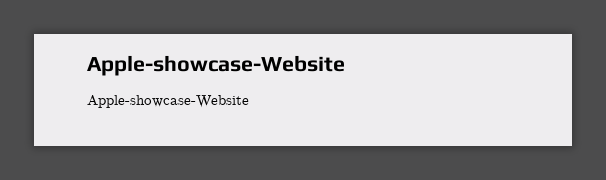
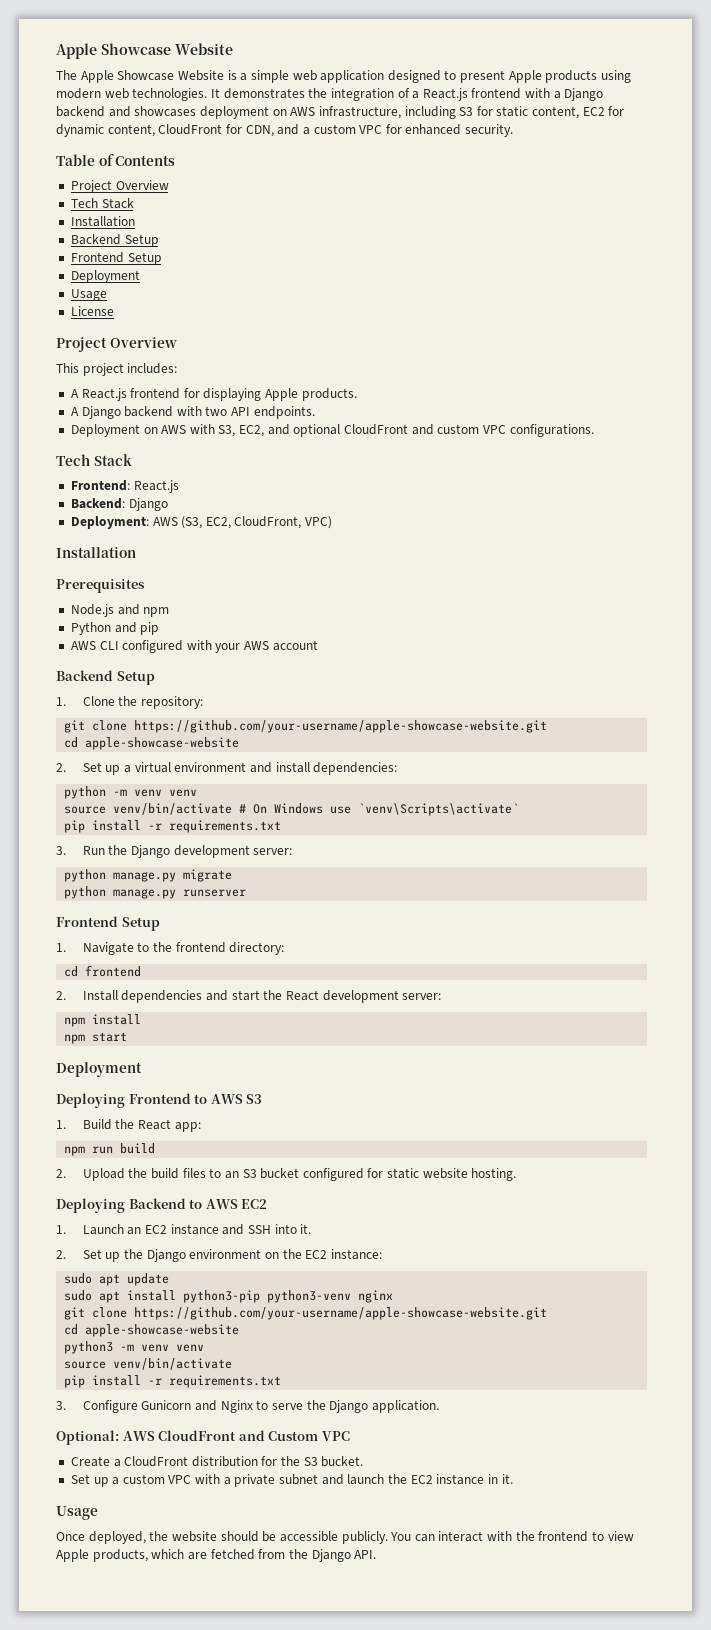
[87,55,345,76] [87,95,249,108] Apple-showcase-Website // Apple-showcase-Website -> [56,43,233,59] [56,70,632,83] [56,88,604,101] [56,106,625,119] [56,124,514,137] [56,154,176,166] [70,180,169,193] [70,198,134,209] [70,216,135,227] [70,234,159,247] [70,252,162,265] [70,270,140,283] [70,289,107,301] [70,306,114,316] [56,337,177,352] [56,363,178,376] [70,388,357,401] [70,406,315,419] [70,424,594,437] [56,454,132,466] [70,480,179,493] [70,498,168,511] [70,516,333,529] [56,547,136,558] [56,579,145,593] [70,604,170,617] [70,622,160,635] [70,640,318,653] [56,670,155,685] [56,696,203,709] [64,720,548,733] [64,737,240,750] [56,762,398,775] [64,786,198,799] [64,803,520,816] [64,820,282,833] [56,845,293,858] [64,869,233,882] [64,886,247,899] [56,916,160,931] [56,942,285,955] [64,965,142,977] [56,990,442,1003] [64,1014,142,1027] [64,1032,128,1044] [56,1062,142,1077] [56,1093,263,1108] [56,1119,201,1132] [64,1143,156,1156] [56,1168,517,1181] [56,1198,268,1213] [56,1224,312,1235] [56,1249,382,1262] [64,1273,170,1286] [64,1290,394,1303] [64,1307,548,1320] [64,1324,240,1337] [64,1341,205,1354] [64,1358,233,1370] [64,1375,282,1388] [56,1400,439,1413] [56,1430,350,1445] [70,1456,364,1467] [70,1474,513,1487] [56,1506,98,1520] [56,1531,634,1544] [56,1549,377,1562] Apple Showcase Website // The Apple Showcase Website is a simple web application designed to present Apple products using modern web technologies. It demonstrates the integration of a React.js frontend with a Django backend and showcases deployment on AWS infrastructure, including S3 for static content, EC2 for dynamic content, CloudFront for CDN, and a custom VPC for enhanced security. // Table of Contents // Project Overview // Tech Stack // Installation // Backend Setup // Frontend Setup // Deployment // Usage // License // Project Overview // This project includes: // A React.js frontend for displaying Apple products. // A Django backend with two API endpoints. // Deployment on AWS with S3, EC2, and optional CloudFront and custom VPC configurations. // Tech Stack // Frontend: React.js // Backend: Django // Deployment: AWS (S3, EC2, CloudFront, VPC) // Installation // Prerequisites // Node.js and npm // Python and pip // AWS CLI configured with your AWS account // Backend Setup // 1. Clone the repository: // git clone https://github.com/your-username/apple-showcase-website.git // cd apple-showcase-website // 2. Set up a virtual environment and install dependencies: // python -m venv venv // source venv/bin/activate # On Windows use `venv\Scripts\activate` // pip install -r requirements.txt // 3. Run the Django development server: // python manage.py migrate // python manage.py runserver // Frontend Setup // 1. Navigate to the frontend directory: // cd frontend // 2. Install dependencies and start the React development server: // npm install // npm start // Deployment // Deploying Frontend to AWS S3 // 1. Build the React app: // npm run build // 2. Upload the build files to an S3 bucket configured for static website hosting. // Deploying Backend to AWS EC2 // 1. Launch an EC2 instance and SSH into it. // 2. Set up the Django environment on the EC2 instance: // sudo apt update // sudo apt install python3-pip python3-venv nginx // git clone https://github.com/your-username/apple-showcase-website.git // cd apple-showcase-website // python3 -m venv venv // source venv/bin/activate // pip install -r requirements.txt // 3. Configure Gunicorn and Nginx to serve the Django application. // Optional: AWS CloudFront and Custom VPC // Create a CloudFront distribution for the S3 bucket. // Set up a custom VPC with a private subnet and launch the EC2 instance in it. // Usage // Once deployed, the website should be accessible publicly. You can interact with the frontend to view Apple products, which are fetched from the Django API.

